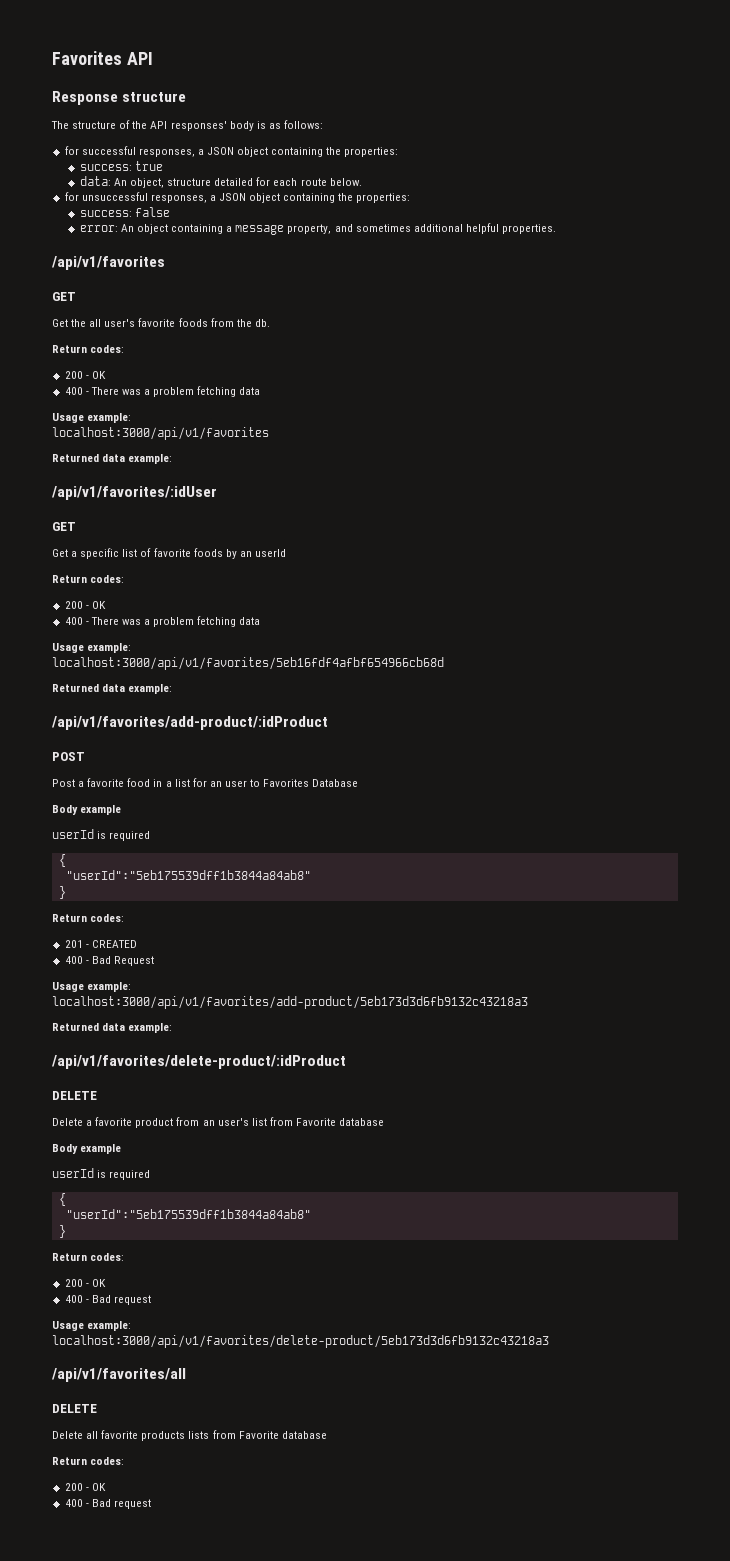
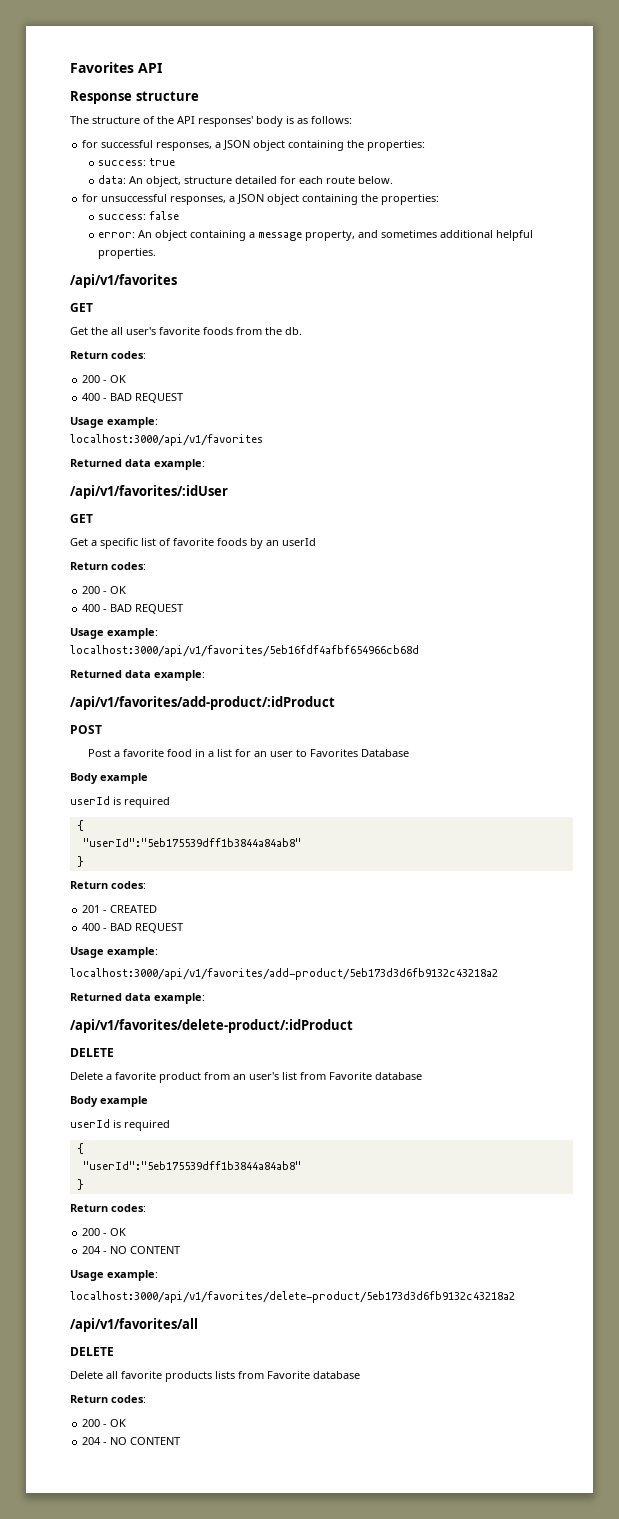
[90,386,261,397] There was a problem fetching data -> [110,393,184,403] BAD REQUEST
[90,616,261,627] There was a problem fetching data -> [110,604,184,614] BAD REQUEST
[91,956,154,966] [52,982,132,992] [52,996,528,1009] Bad Request // Usage example: // localhost:3000/api/v1/favorites/add-product/5eb173d3d6fb9132c43218a3 -> [110,923,184,933] [70,947,158,958] [70,968,498,980] BAD REQUEST // Usage example: // localhost:3000/api/v1/favorites/add-product/5eb173d3d6fb9132c43218a2
[64,1295,151,1305] [52,1321,132,1331] [52,1335,549,1348] 400 - Bad request // Usage example: // localhost:3000/api/v1/favorites/delete-product/5eb173d3d6fb9132c43218a3 -> [82,1246,181,1254] [70,1270,158,1281] [70,1291,515,1303] 204 - NO CONTENT // Usage example: // localhost:3000/api/v1/favorites/delete-product/5eb173d3d6fb9132c43218a2
[64,1499,151,1509] 400 - Bad request -> [82,1437,181,1445] 204 - NO CONTENT

